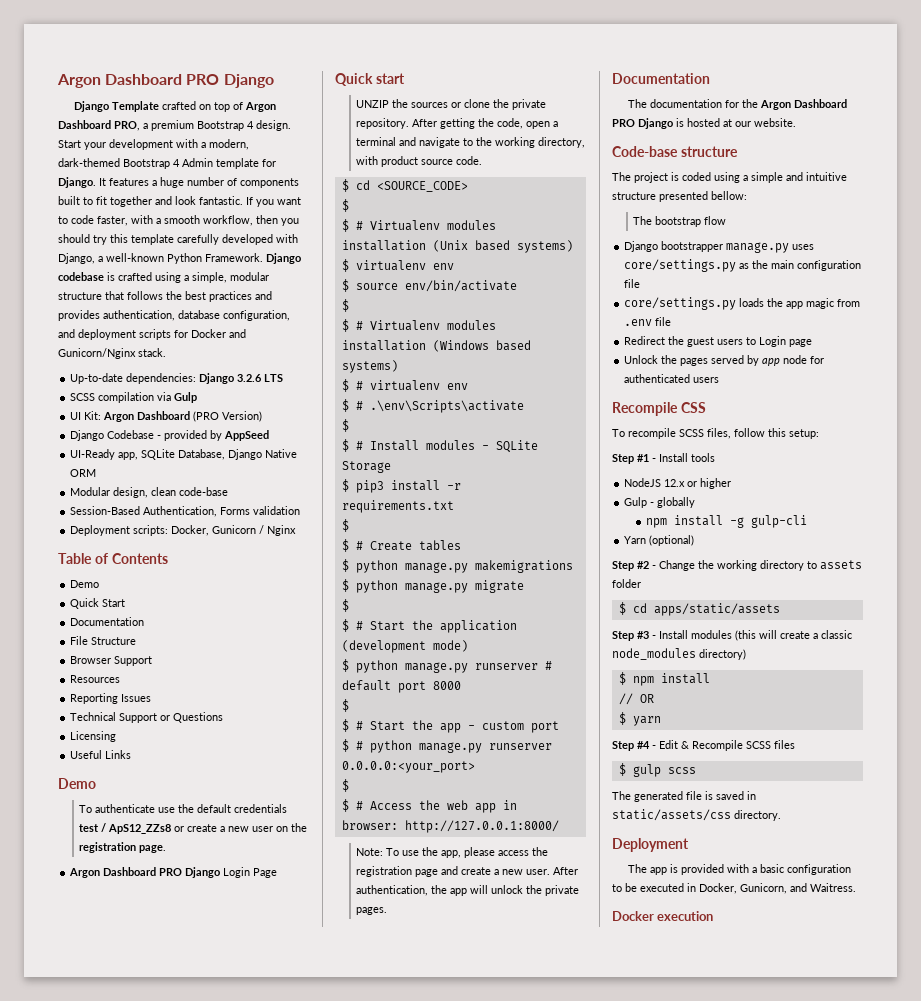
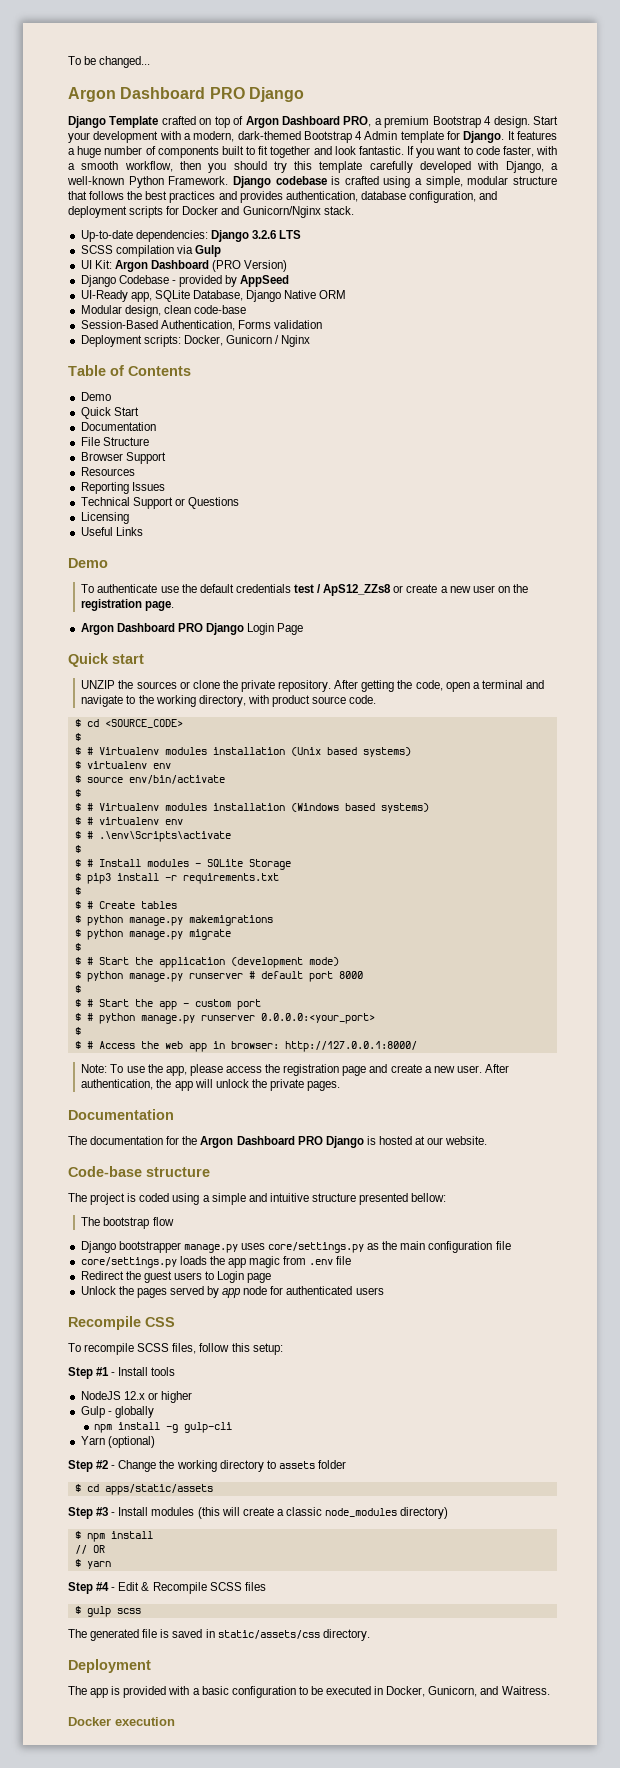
(57, 81) none -> [68,56,151,68] To be changed... //

